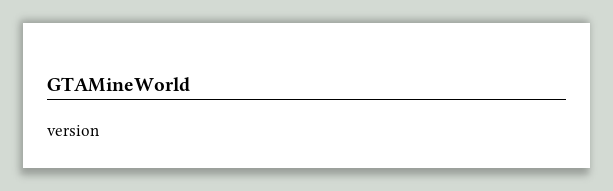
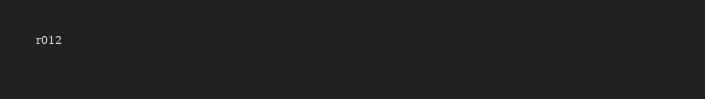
[47,77,190,92] [47,125,99,136] GTAMineWorld // version -> [36,36,62,44] r012

